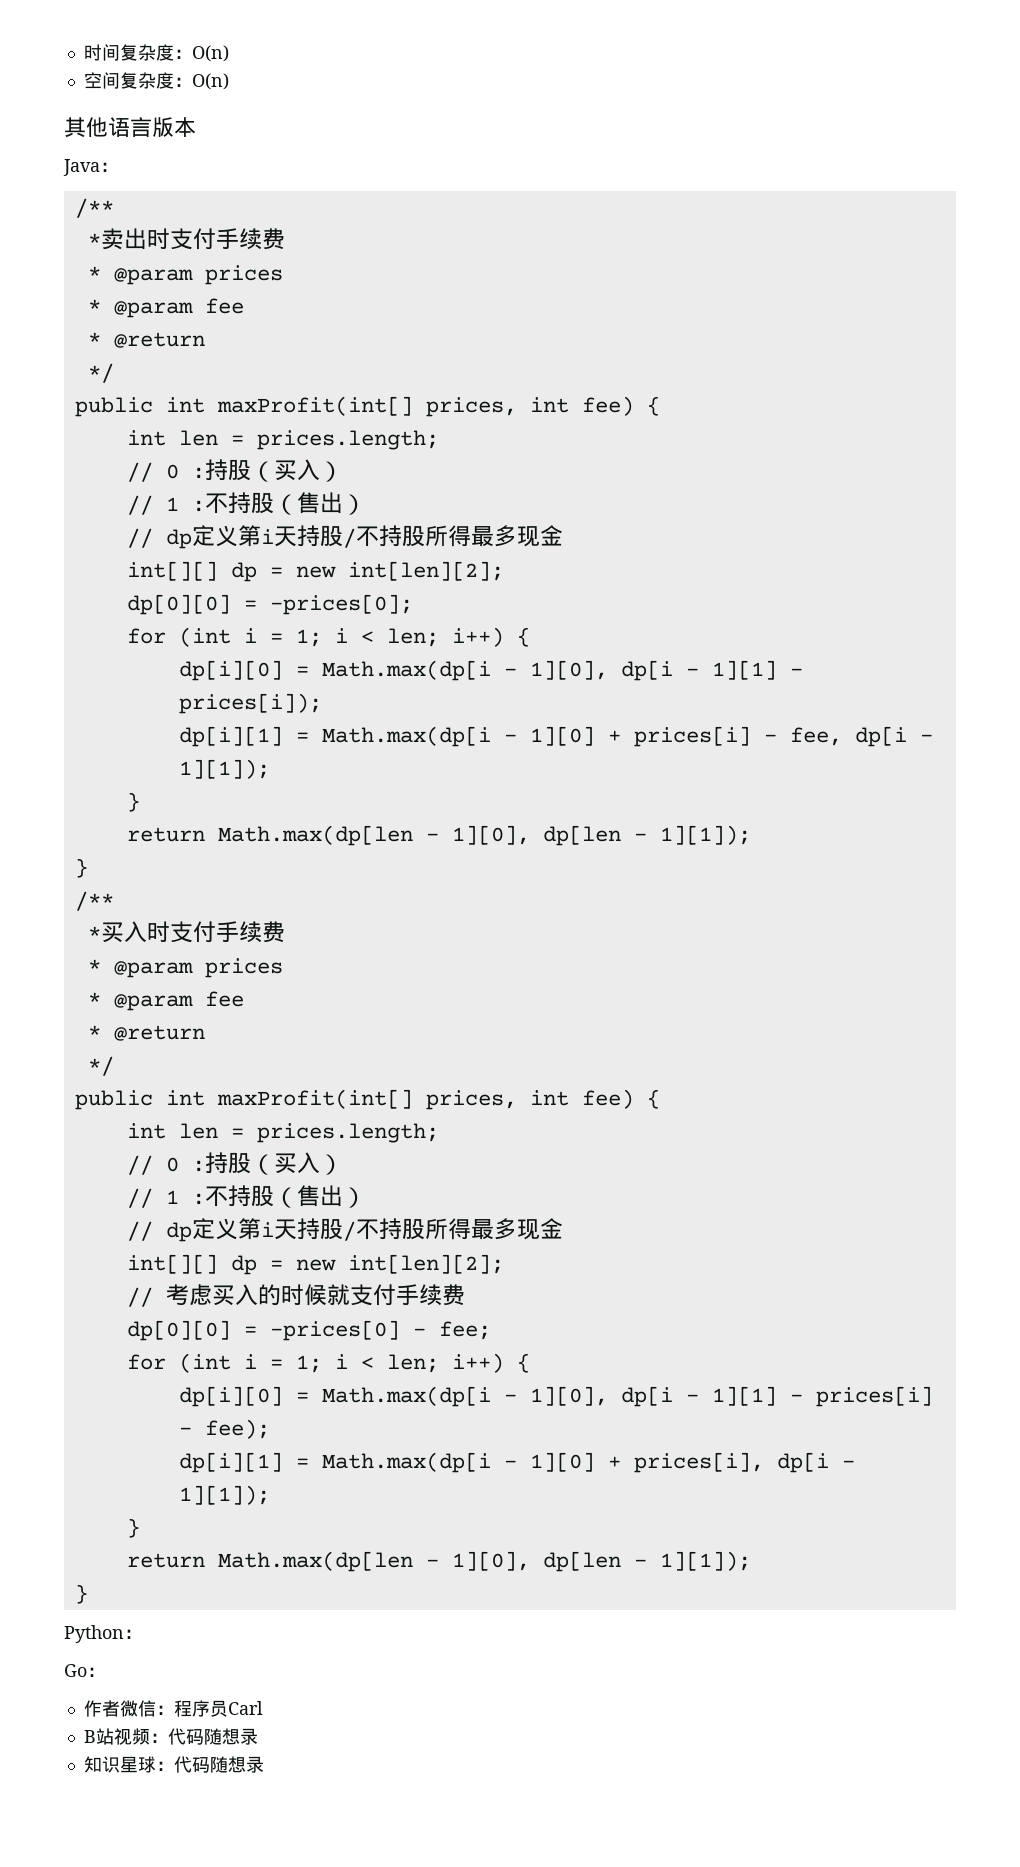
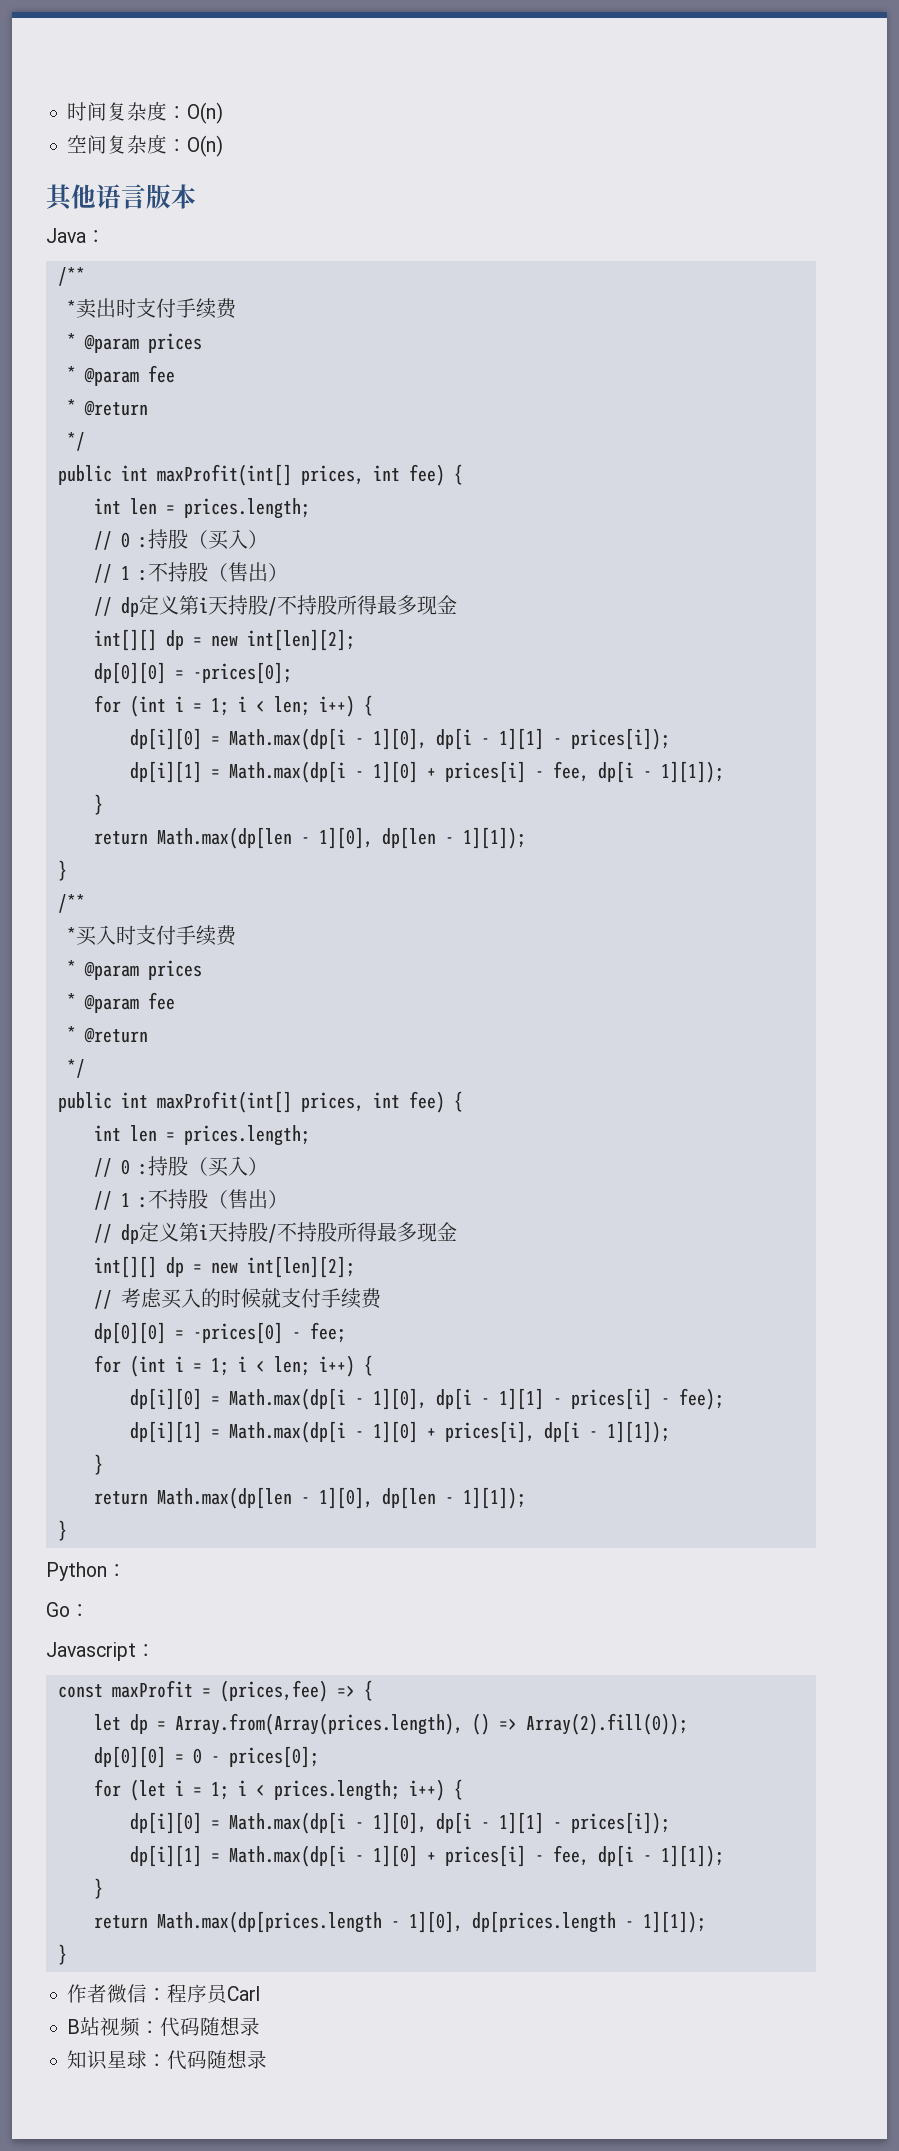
(105, 1672) none -> [46,1642,156,1661] [57,1680,373,1702] [93,1713,688,1735] [93,1746,319,1768] [93,1779,463,1801] [129,1812,670,1834] [129,1845,724,1867] [93,1878,103,1899] [93,1911,706,1933] [57,1944,67,1965] // Javascript： // const maxProfit = (prices,fee) => { // let dp = Array.from(Array(prices.length), () => Array(2).fill(0)); // dp[0][0] = 0 - prices[0]; // for (let i = 1; i < prices.length; i++) { // dp[i][0] = Math.max(dp[i - 1][0], dp[i - 1][1] - prices[i]); // dp[i][1] = Math.max(dp[i - 1][0] + prices[i] - fee, dp[i - 1][1]); // } // return Math.max(dp[prices.length - 1][0], dp[prices.length - 1][1]); // }

